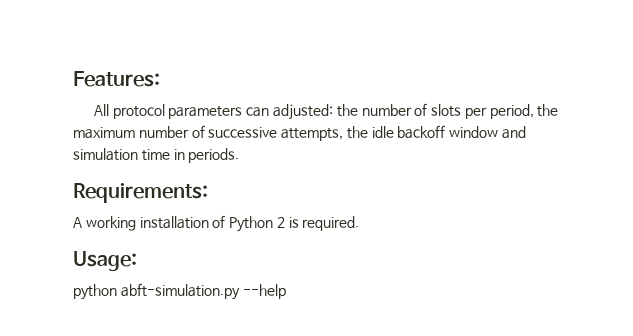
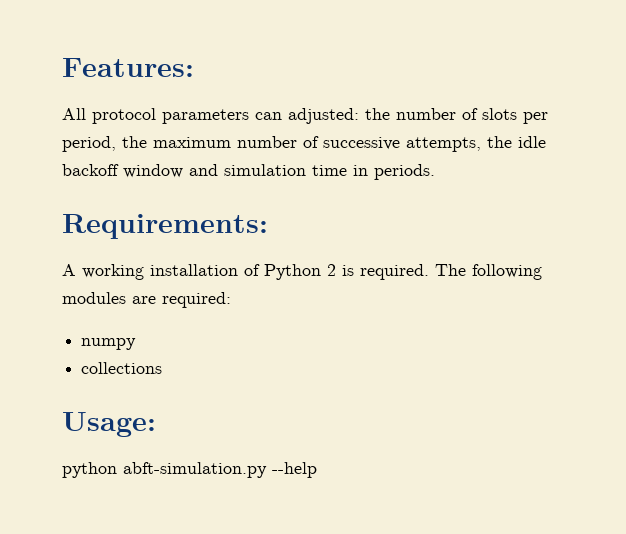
(360, 223) none -> [435,264,542,280] [62,292,231,308] [81,338,137,350] [81,362,163,374] The following modules are required: // numpy // collections

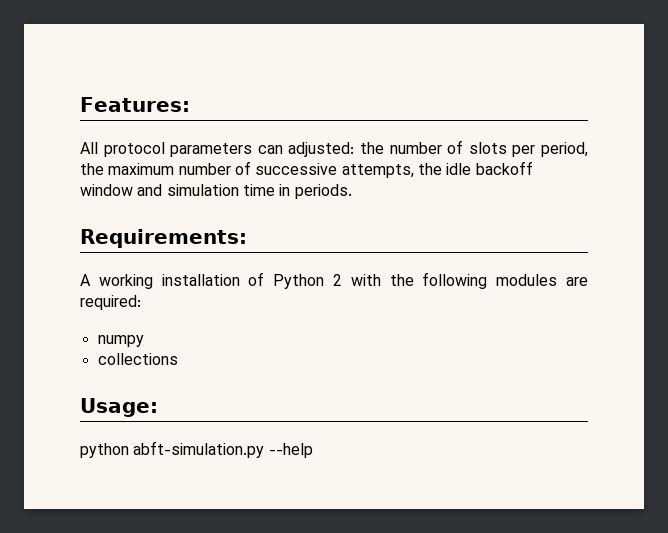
[342,264,466,280] is required. The -> [350,274,414,286] with the

